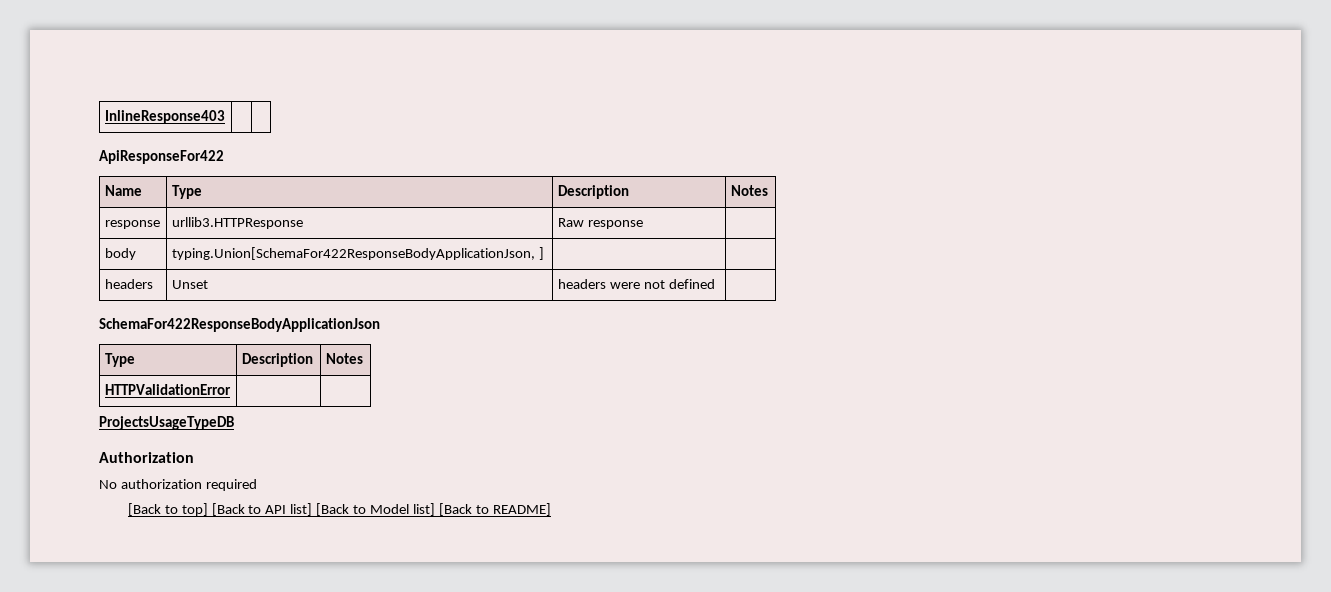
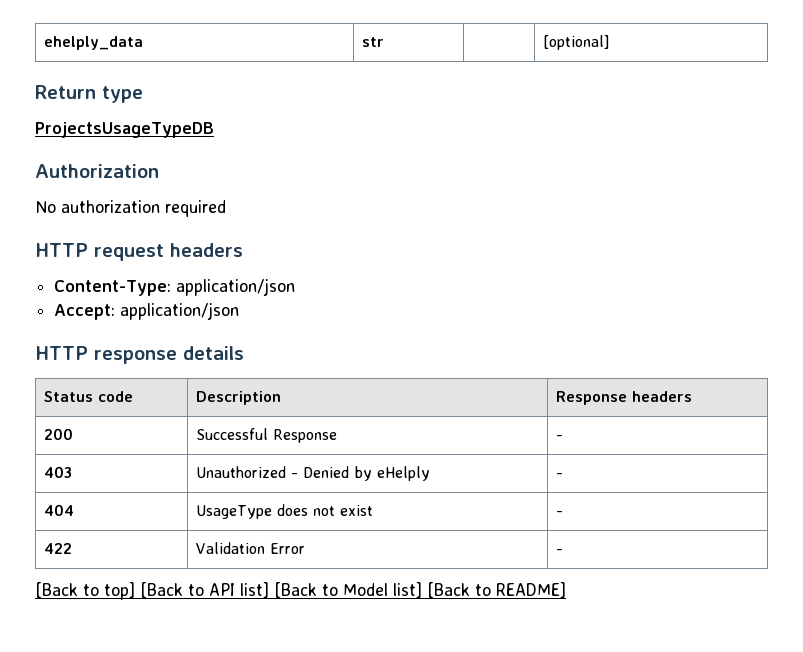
[104,110,225,124] [99,150,224,164] [104,185,142,196] [171,185,202,199] [557,185,629,199] [730,185,768,196] [104,220,160,229] [171,217,303,229] [557,218,643,229] [104,248,136,260] [171,247,544,260] [104,279,153,289] [171,280,208,289] [557,279,715,289] [99,318,380,332] [104,353,135,367] [241,353,313,367] [325,353,363,364] [104,384,231,395] InlineResponse403 | | // ApiResponseFor422 // Name | Type | Description | Notes // response | urllib3.HTTPResponse | Raw response | // body | typing.Union[SchemaFor422ResponseBodyApplicationJson, ] | | // headers | Unset | headers were not defined | // SchemaFor422ResponseBodyApplicationJson // Type | Description | Notes // HTTPValidationError | | -> [43,36,143,50] [361,37,384,47] [542,35,610,50] [35,85,143,103] ehelply_data | str | | [optional] // Return type
(257, 485) none -> [35,243,243,261] [54,278,296,296] [54,302,240,320] [35,346,244,364] [43,391,133,402] [195,391,281,405] [555,391,692,405] [43,428,73,440] [195,428,337,443] [555,435,563,440] [43,466,72,478] [195,466,430,481] [555,473,563,478] [43,504,74,516] [195,504,373,519] [555,511,563,516] [43,543,72,554] [195,542,305,554] [555,549,563,554] // HTTP request headers // Content-Type: application/json // Accept: application/json // HTTP response details // Status code | Description | Response headers // 200 | Successful Response | - // 403 | Unauthorized - Denied by eHelply | - // 404 | UsageType does not exist | - // 422 | Validation Error | -

